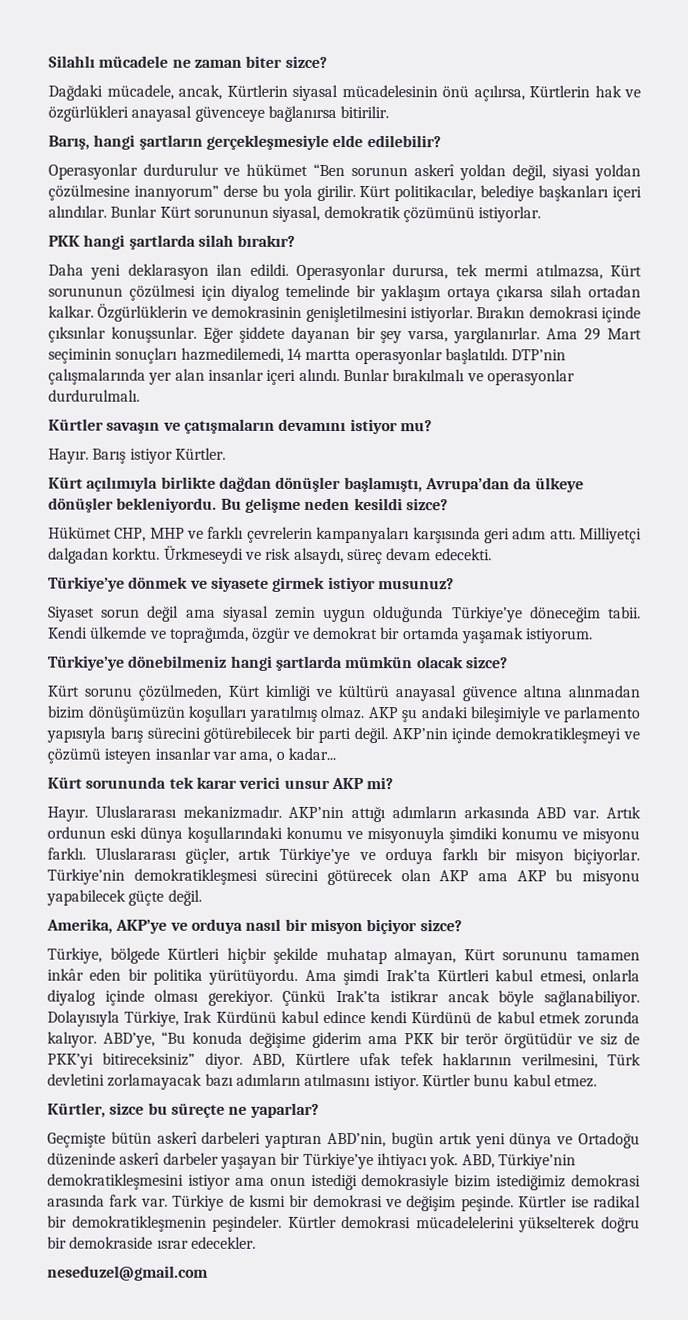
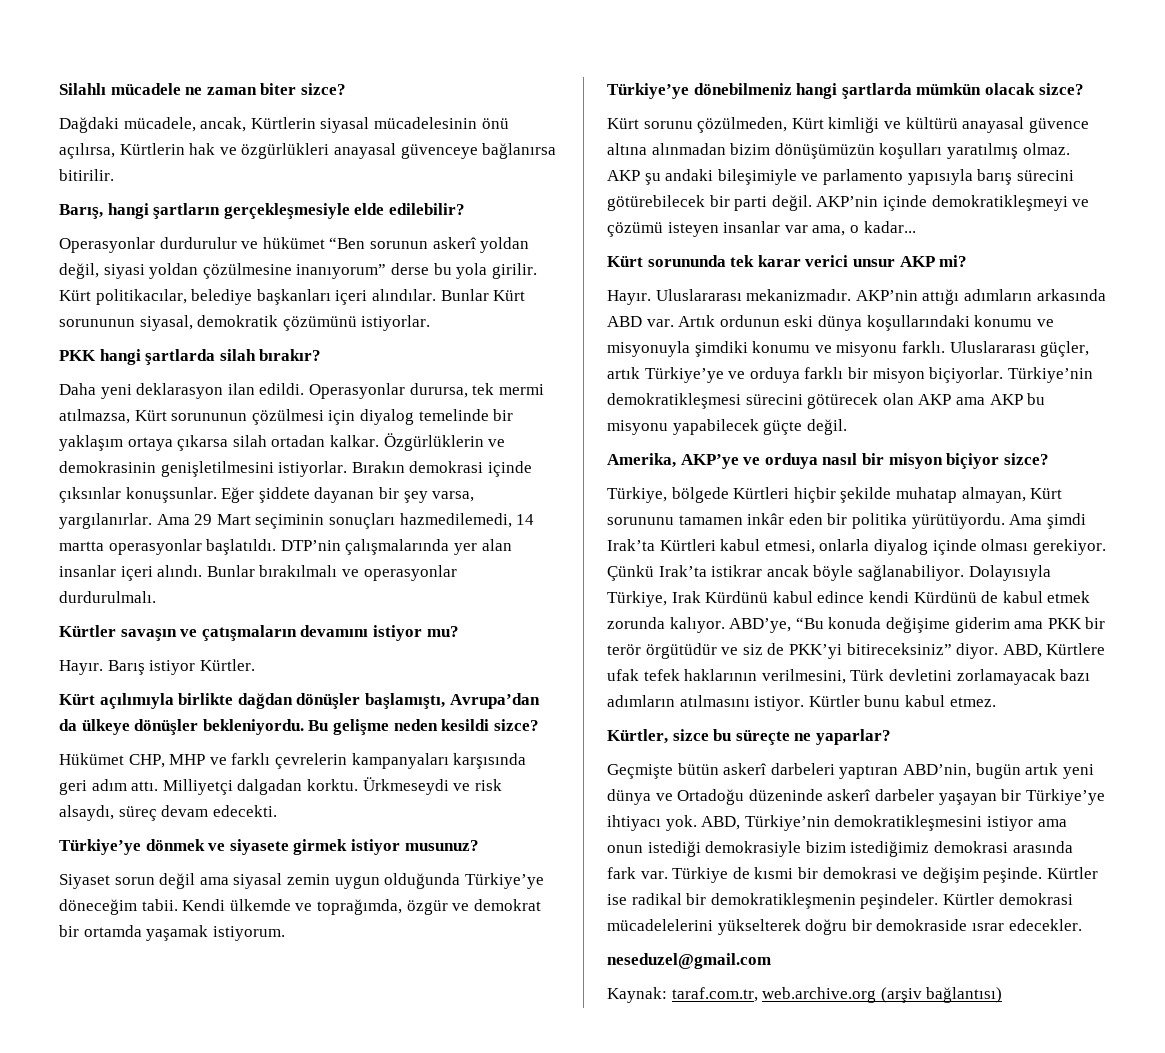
(208, 1273) none -> [607,987,1003,1003] // Kaynak: taraf.com.tr, web.archive.org (arşiv bağlantısı)

